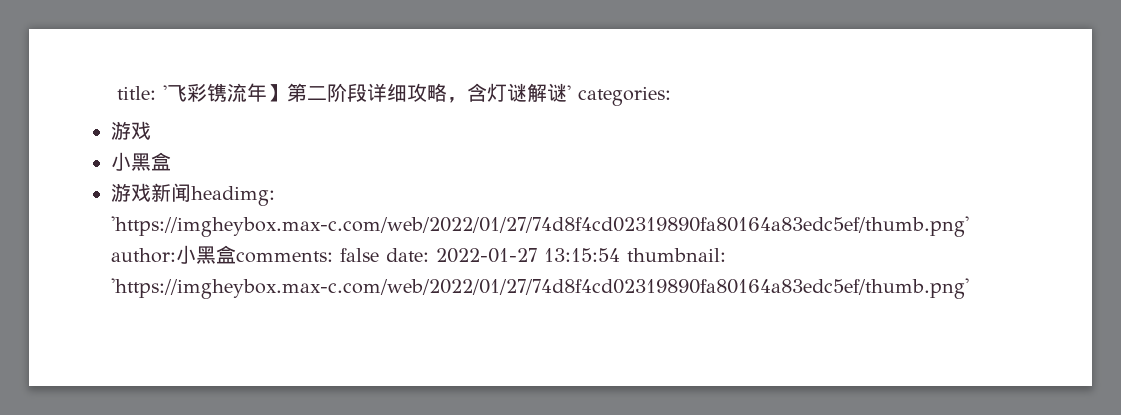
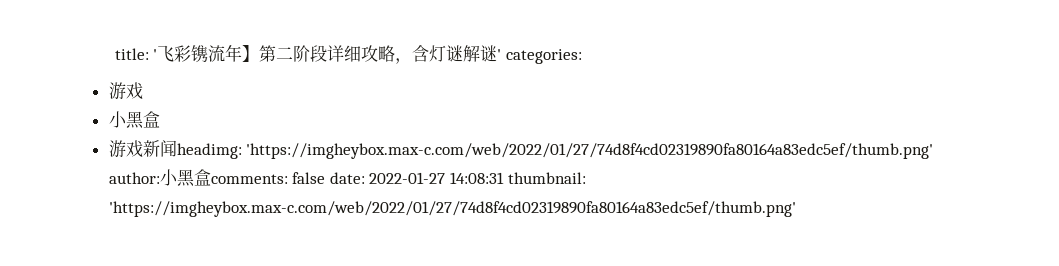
[544,248,620,262] 13:15:54 -> [450,172,505,184] 14:08:31

